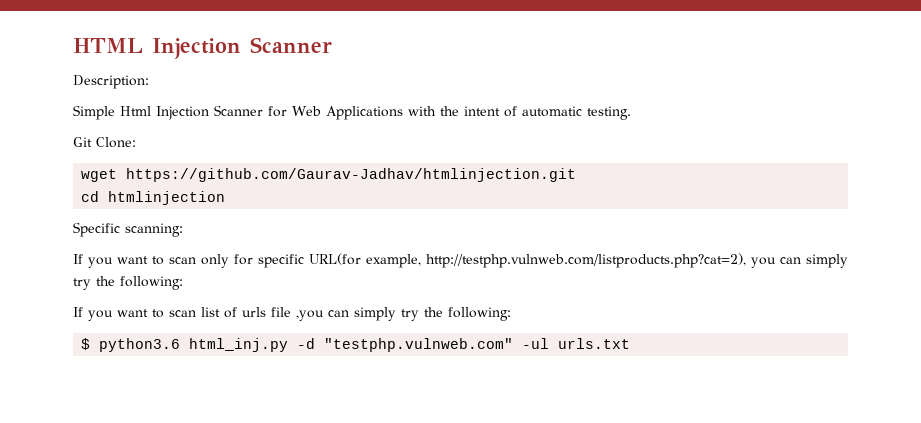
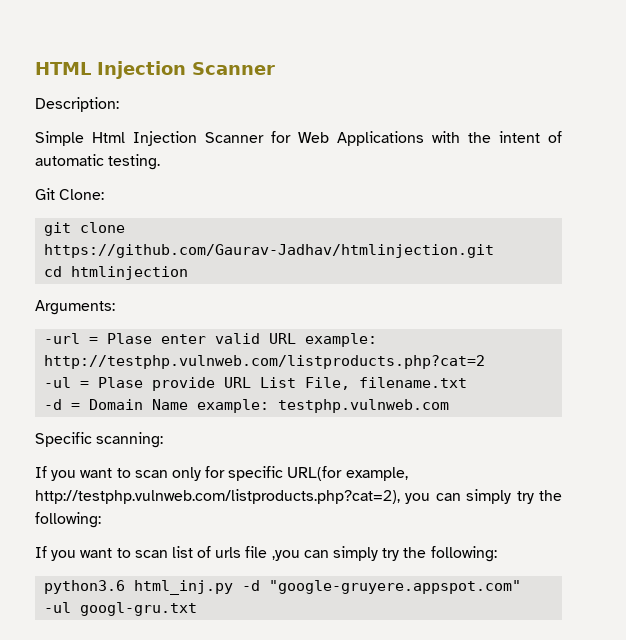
[81,169,118,182] wget -> [44,222,126,236] git clone
(226, 198) none -> [35,300,115,315] [44,333,378,347] [44,355,486,369] [44,377,468,391] [44,399,450,413] // Arguments: // -url = Plase enter valid URL example: http://testphp.vulnweb.com/listproducts.php?cat=2 // -ul = Plase provide URL List File, filename.txt // -d = Domain Name example: testphp.vulnweb.com
[81,338,91,350] $ -> (497, 554) none
[324,338,631,352] "testphp.vulnweb.com" -ul urls.txt -> [269,580,522,594] [44,602,198,616] "google-gruyere.appspot.com" -ul googl-gru.txt

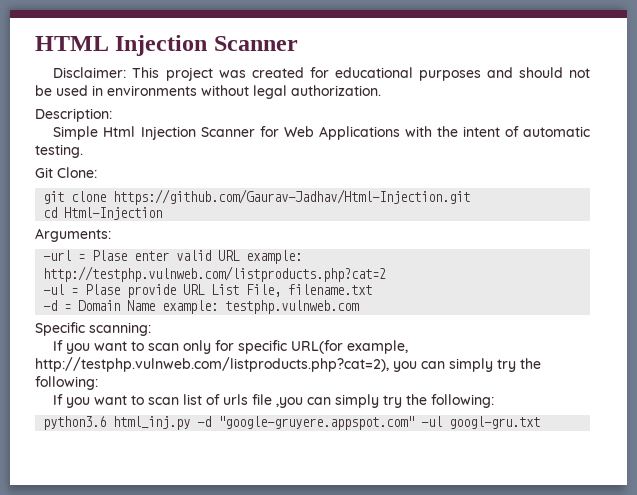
(275, 68) none -> [53,67,590,81] [35,85,381,99] // Disclaimer: This project was created for educational purposes and should not be used in environments without legal authorization.
[44,244,495,258] https://github.com/Gaurav-Jadhav/htmlinjection.git -> [113,189,471,205] https://github.com/Gaurav-Jadhav/Html-Injection.git
[71,266,189,280] htmlinjection -> [64,207,163,220] Html-Injection

